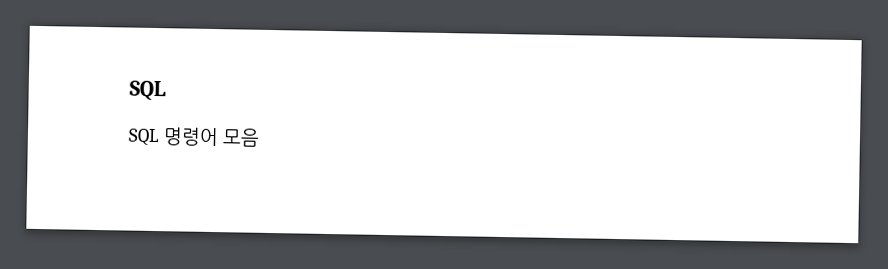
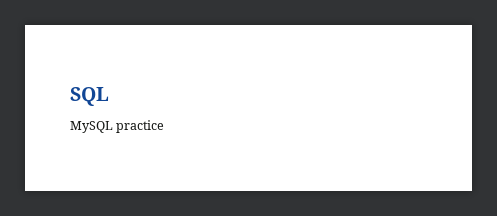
[128,127,261,147] SQL 명령어 모음 -> [70,120,165,133] MySQL practice

